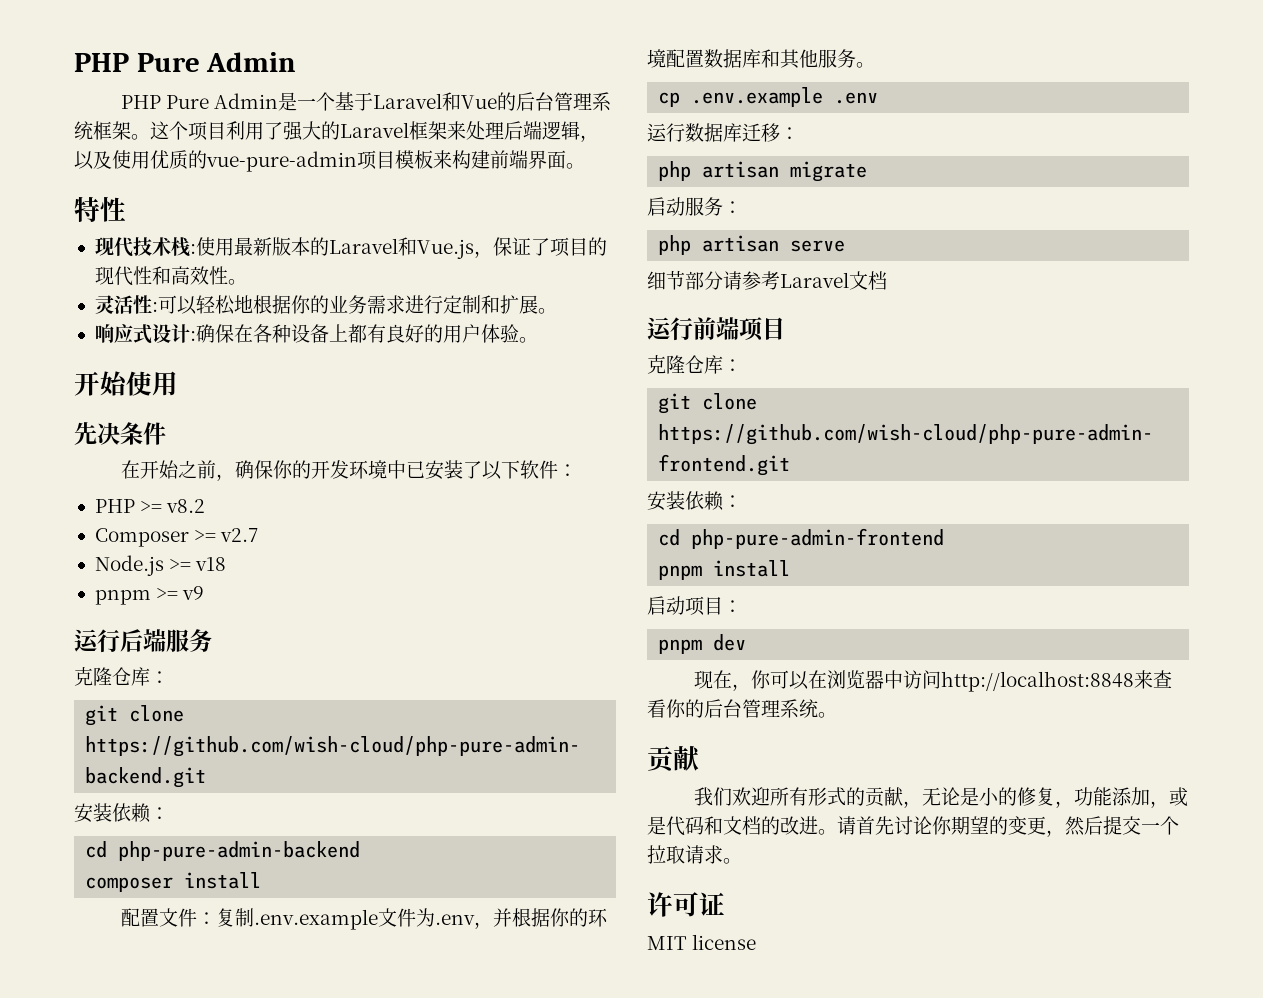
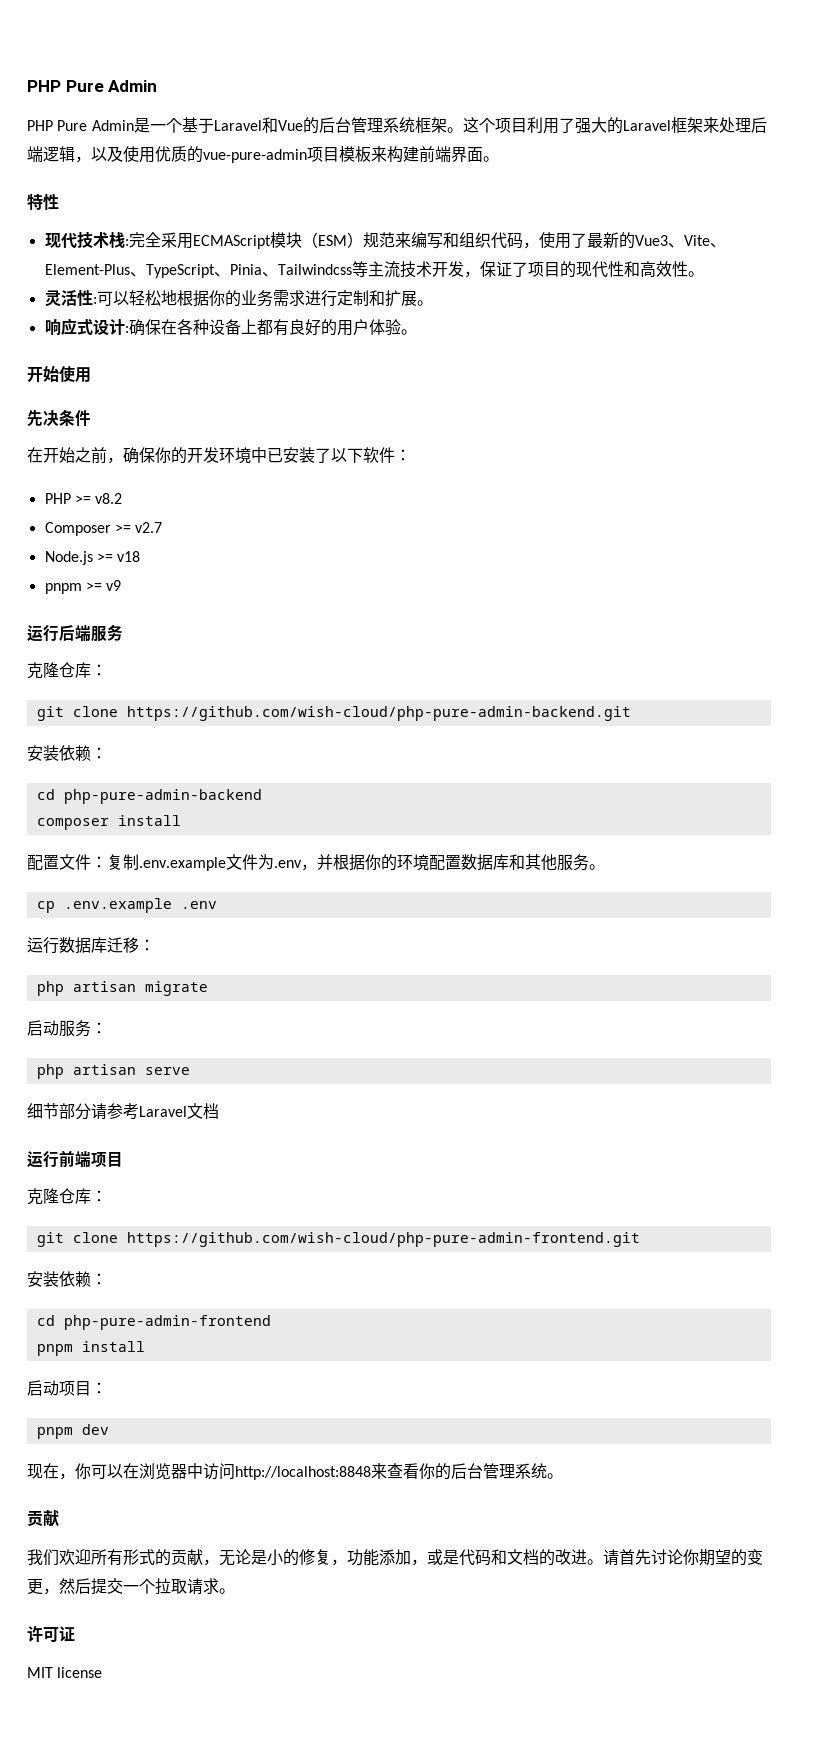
[195,237,474,259] 使用最新版本的Laravel和Vue.js -> [128,232,726,249] [44,261,464,278] 完全采用ECMAScript模块（ESM）规范来编写和组织代码，使用了最新的Vue3、Vite、Element-Plus、TypeScript、Pinia、Tailwindcss等主流技术开发

